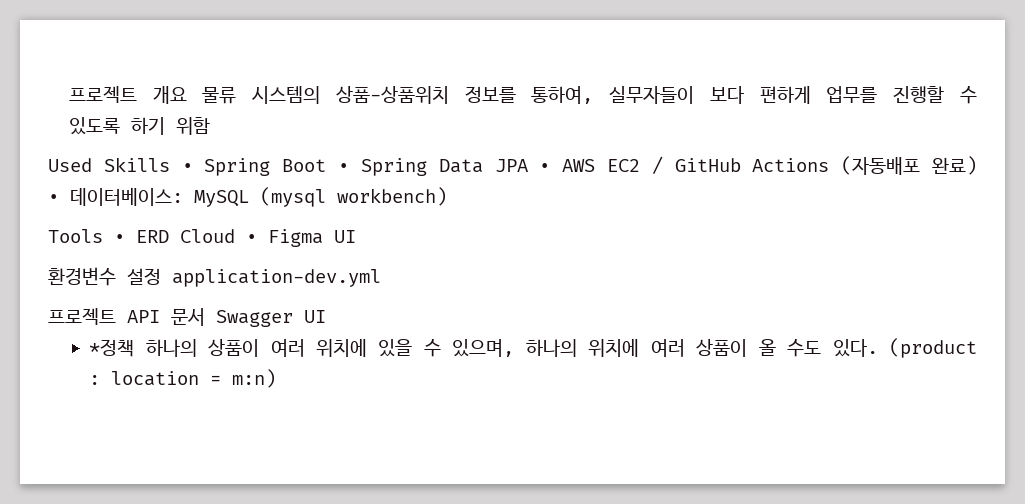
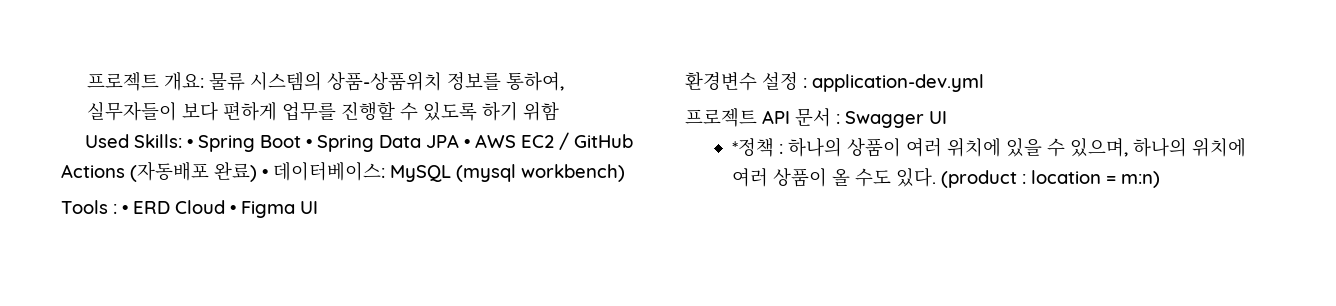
[68,86,187,104] 프로젝트 개요 -> [87,72,205,91] 프로젝트 개요:
[103,157,170,172] Skills -> [134,134,183,148] Skills:
(103, 236) none -> [113,204,117,214] :
(161, 276) none -> [803,78,807,88] :
(205, 317) none -> [836,114,840,124] :
(135, 348) none -> [778,144,783,154] :

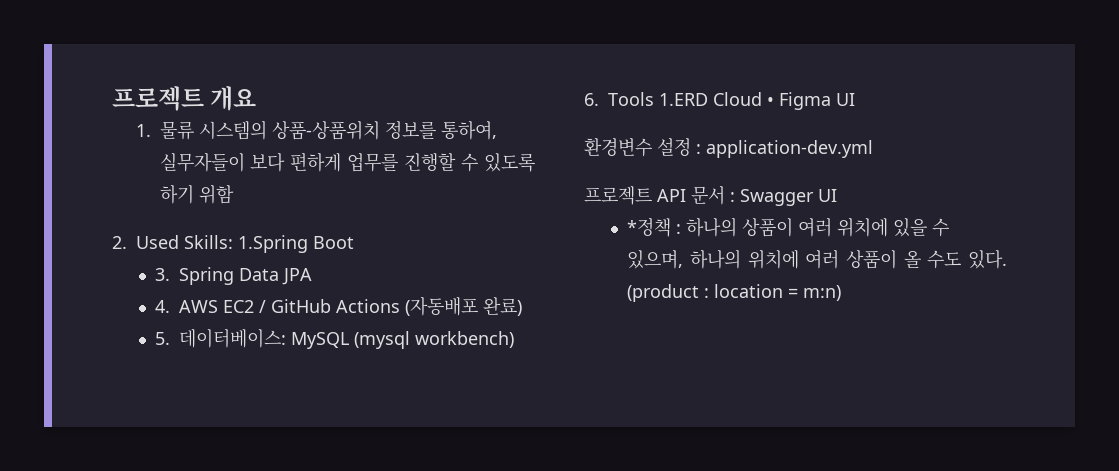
[87,72,205,91] 프로젝트 개요: -> [112,86,257,111] [135,124,151,137] 프로젝트 개요 // 1.
(560, 111) none -> [112,236,127,249] 2.
[187,135,256,152] • Spring -> [238,235,308,253] 1.Spring
[306,139,313,148] • -> [155,268,171,281] // 3.
[464,139,471,148] • -> [155,300,171,313] // 4.
[262,169,268,178] • -> [155,332,171,345] // 5.
[61,200,170,214] Tools : • ERD -> [584,92,708,106] 6. Tools 1.ERD

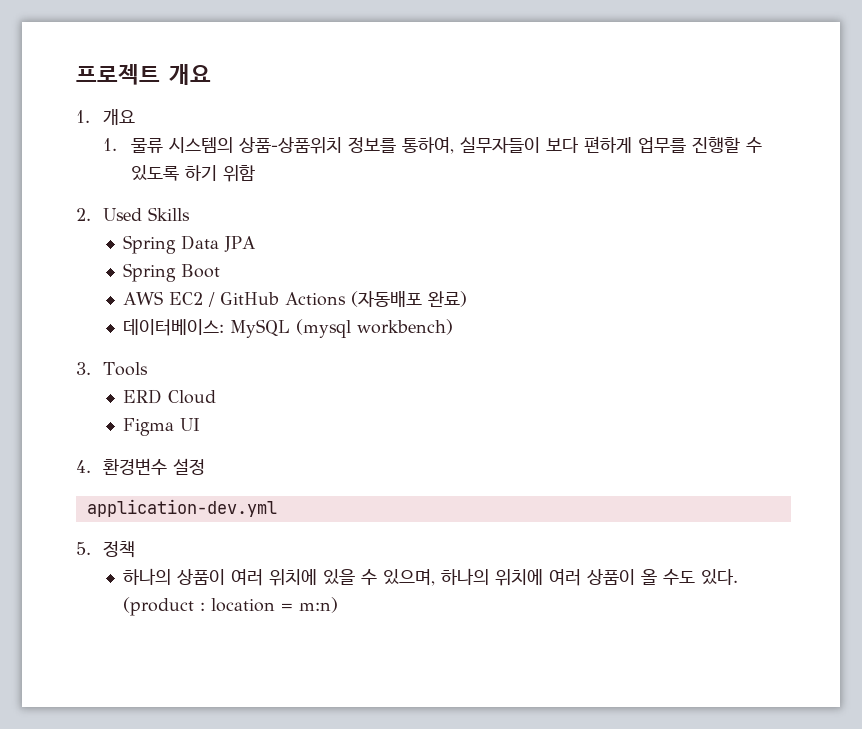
(257, 98) none -> [76,109,136,125] // 1. 개요
[184,235,354,253] [155,268,171,281] Skills: 1.Spring Boot // 3. -> [148,207,191,221] Skills //
[155,300,171,313] 4. -> [123,263,221,282] Spring Boot //
[155,332,171,345] 5. -> (468, 299) none
[584,93,599,106] 6. -> [76,362,91,375] 3.
[659,93,708,106] 1.ERD -> [123,389,163,404] // ERD
[767,97,774,106] • -> (217, 397) //
(855, 99) none -> [76,460,91,473] 4.
[696,144,701,154] : -> (206, 466) //
[584,186,837,206] [627,218,682,237] 프로젝트 API 문서 : Swagger UI // *정책 : -> [76,541,136,558] 5. 정책 //

